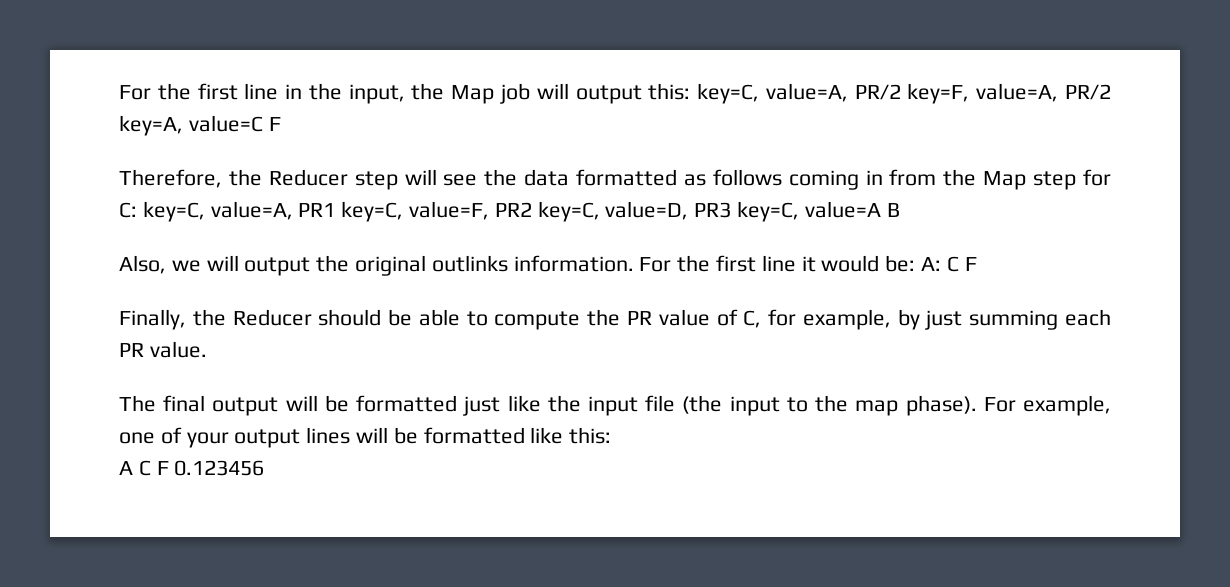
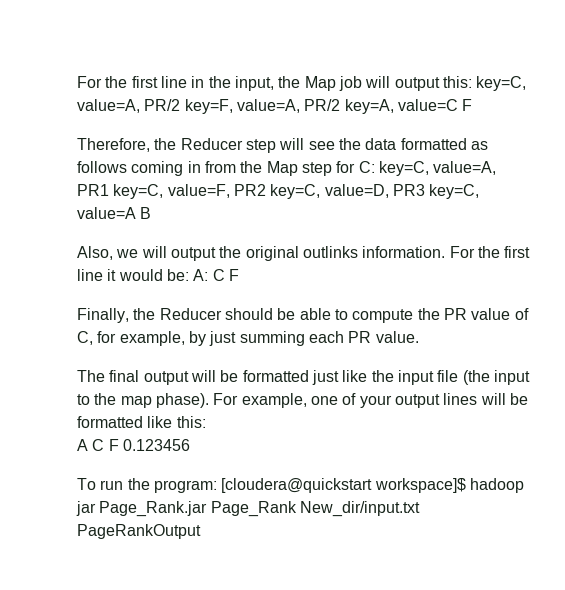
(265, 468) none -> [77,478,524,493] [76,501,420,517] [77,524,201,539] // To run the program: [cloudera@quickstart workspace]$ hadoop jar Page_Rank.jar Page_Rank New_dir/input.txt PageRankOutput

